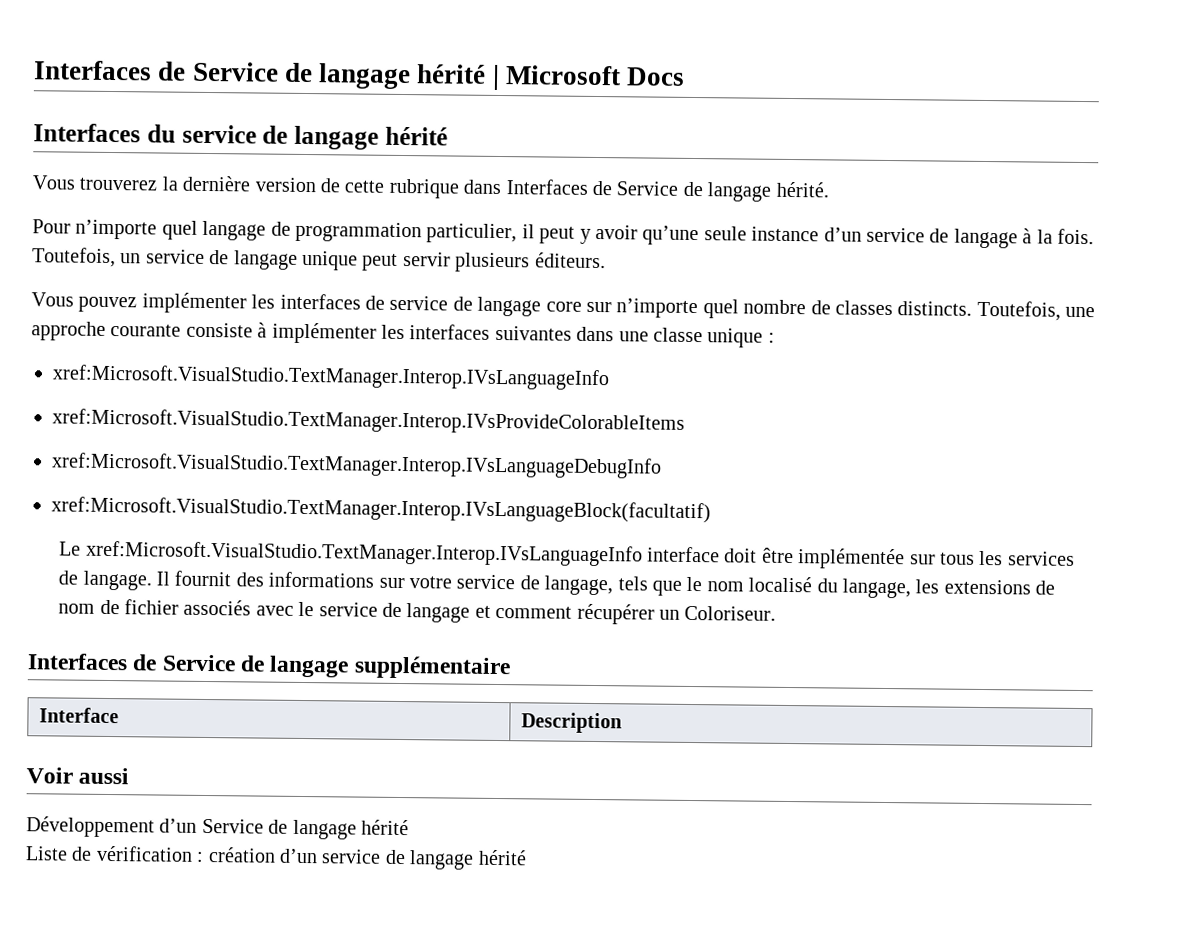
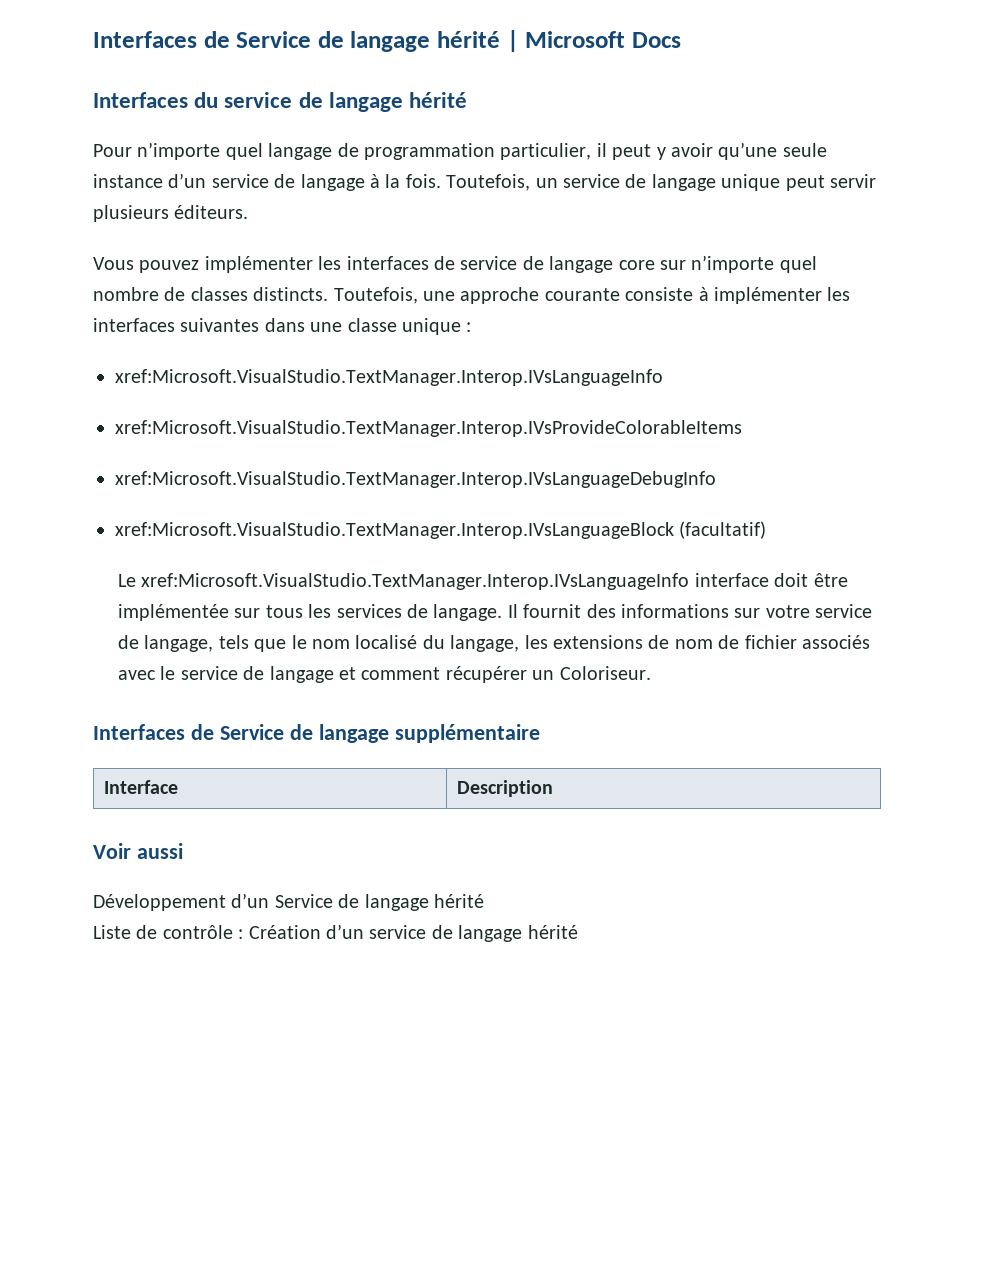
[32,175,829,202] // Vous trouverez la dernière version de cette rubrique dans Interfaces de Service de langage hérité. -> (468, 100) none
[51,496,711,524] xref:Microsoft.VisualStudio.TextManager.Interop.IVsLanguageBlock(facultatif) -> [115,521,767,539] xref:Microsoft.VisualStudio.TextManager.Interop.IVsLanguageBlock (facultatif)
[95,845,276,863] vérification : création -> [162,925,321,939] contrôle : Création

